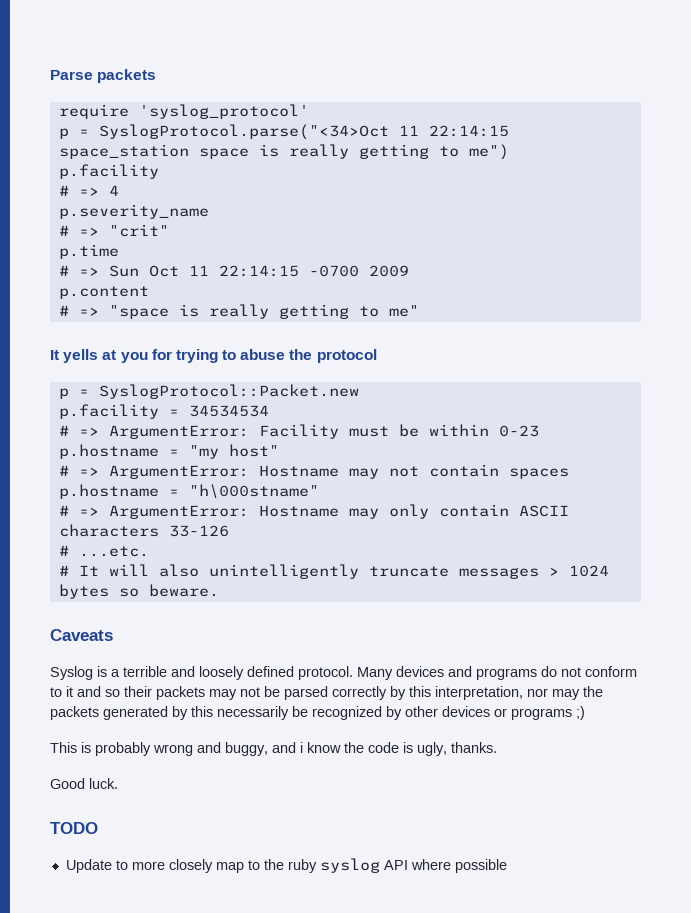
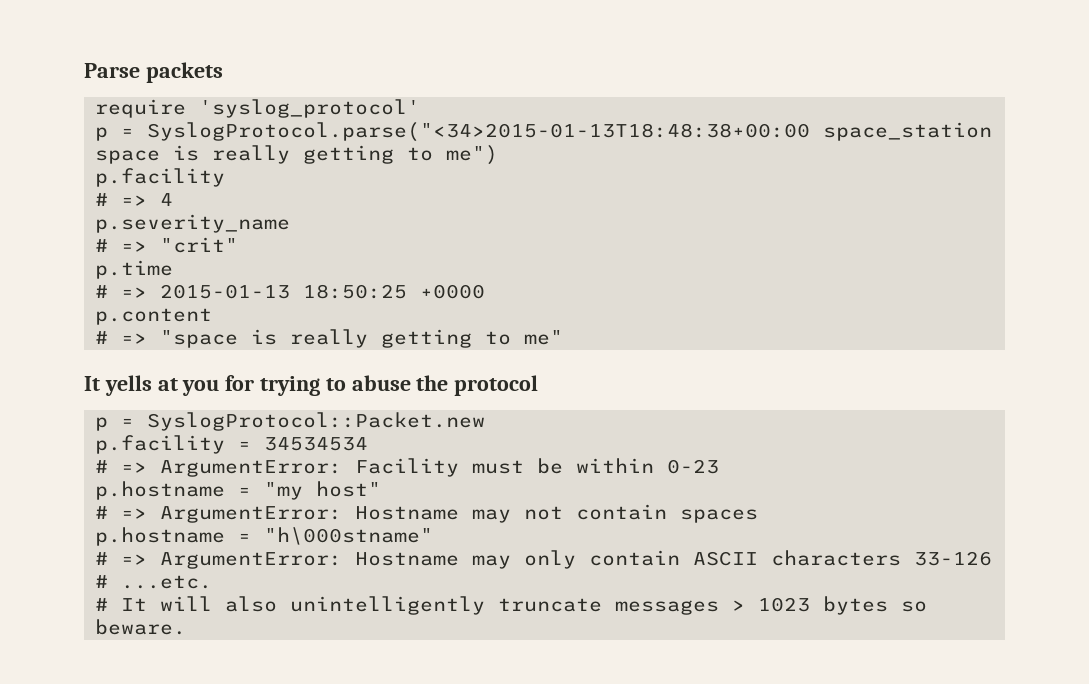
[98,124,509,140] SyslogProtocol.parse("<34>Oct 11 22:14:15 -> [147,122,811,142] SyslogProtocol.parse("<34>2015-01-13T18:48:38+00:00
[108,265,409,277] Sun Oct 11 22:14:15 -0700 2009 -> [160,284,486,299] 2015-01-13 18:50:25 +0000
[568,565,609,577] 1024 -> [758,597,811,612] 1023
[50,629,113,641] [50,666,637,680] [50,686,603,700] [50,706,585,720] [50,742,497,756] [50,778,118,789] [50,822,98,834] [65,858,507,873] // Caveats // Syslog is a terrible and loosely defined protocol. Many devices and programs do not conform to it and so their packets may not be parsed correctly by this interpretation, nor may the packets generated by this necessarily be recognized by other devices or programs ;) // This is probably wrong and buggy, and i know the code is ugly, thanks. // Good luck. // TODO // Update to more closely map to the ruby syslog API where possible -> (187, 627) none

